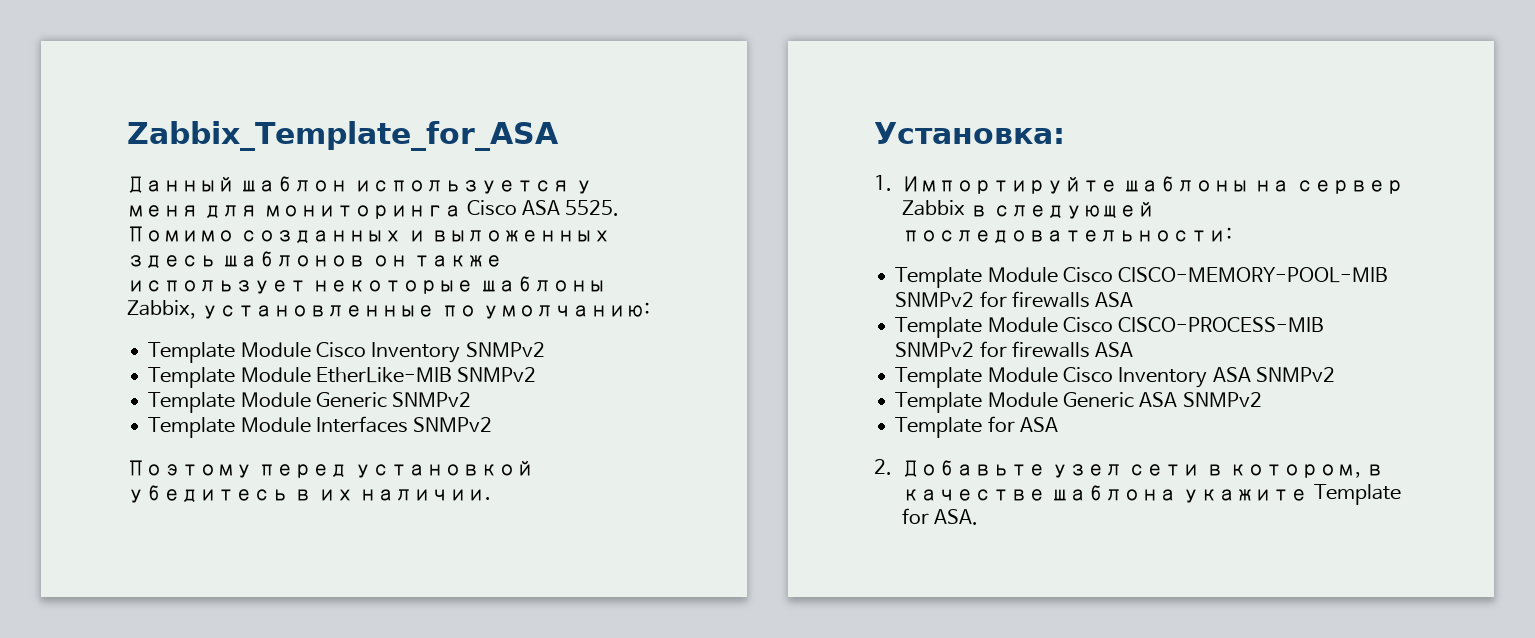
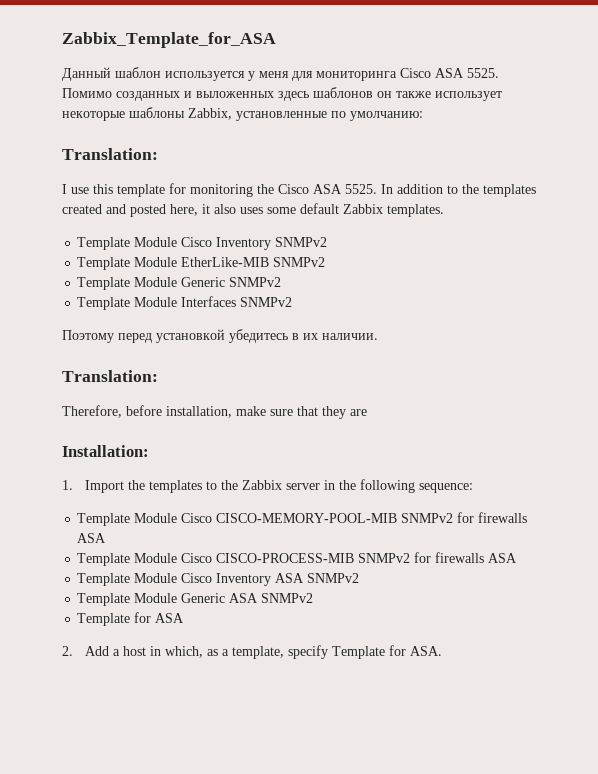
(650, 310) none -> [62,148,158,160] [62,183,536,197] [62,203,444,217] // Translation: // I use this template for monitoring the Cisco ASA 5525. In addition to the templates created and posted here, it also uses some default Zabbix templates.
[874,122,1065,144] [874,175,1404,194] [901,200,1156,219] [901,227,1232,244] Установка: // 1. Импортируйте шаблоны на сервер Zabbix в следующей последовательности: -> [62,370,158,382] [62,405,367,419] [62,445,149,457] [62,479,474,493] Translation: // Therefore, before installation, make sure that they are // Installation: // 1. Import the templates to the Zabbix server in the following sequence:
[901,460,1385,478] [901,485,1309,503] Добавьте узел сети в котором, в качестве шаблона укажите -> [85,645,329,659] Add a host in which, as a template, specify

